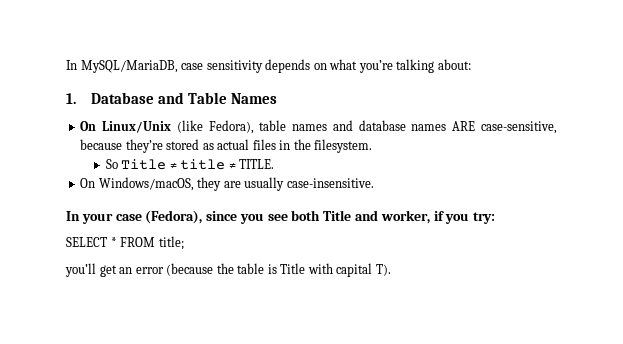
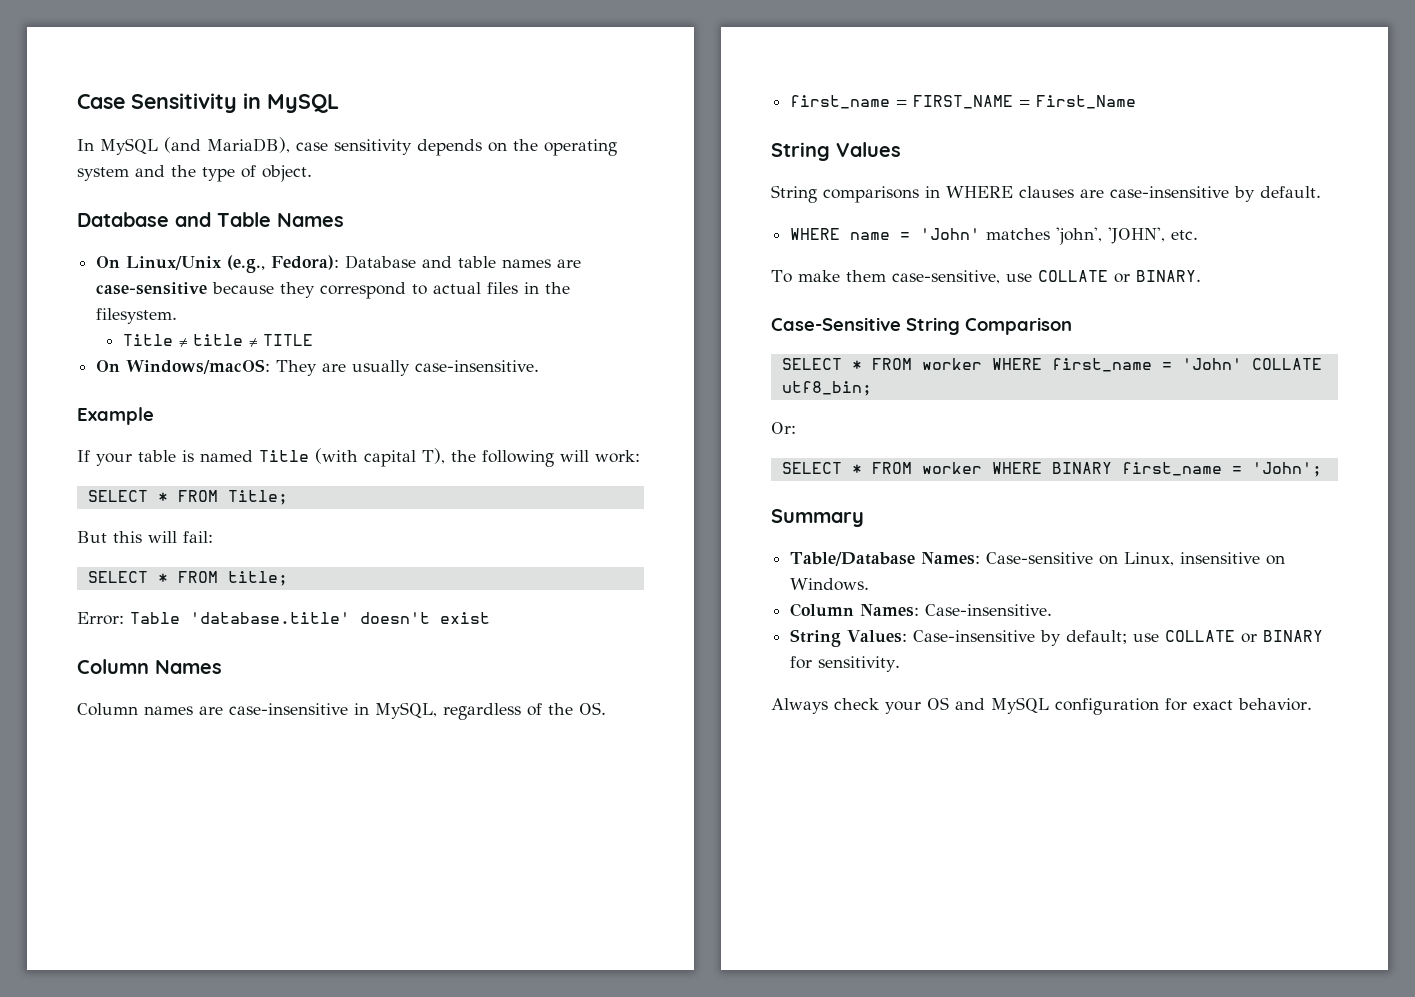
[66,59,471,73] [66,93,76,104] In MySQL/MariaDB, case sensitivity depends on what you’re talking about: // 1. -> [77,93,339,113] [77,137,617,156] [77,165,312,182] Case Sensitivity in MySQL // In MySQL (and MariaDB), case sensitivity depends on the operating system and the type of object. //
[176,120,557,134] [80,139,214,153] (like Fedora), table names and database names ARE case-sensitive, because they’re stored as -> [227,255,582,273] [96,282,428,299] (e.g., Fedora): Database and table names are case-sensitive because they correspond to
[105,159,118,169] So -> (178, 316) none
[239,159,275,169] [80,177,222,191] TITLE. // On Windows/macOS, they -> [262,334,313,346] [96,359,318,376] TITLE // On Windows/macOS: They
[66,210,496,224] [66,236,184,250] [65,263,391,277] In your case (Fedora), since you see both Title and worker, if you try: // SELECT * FROM title; // you’ll get an error (because the table is Title with capital T). -> [77,407,154,425] [77,448,640,467] [87,490,288,505] [77,531,213,543] [87,571,288,586] [77,612,490,625] [77,659,222,674] [77,702,606,720] [790,95,1137,109] [771,142,901,161] [771,185,1321,203] [790,227,1199,245] [771,270,1201,284] [771,317,1072,335] [781,358,1322,372] [781,381,872,396] [771,422,796,434] [781,462,1322,477] [771,509,864,527] [790,552,1286,566] [790,578,870,591] [790,603,1053,617] [790,629,1324,647] [790,656,901,672] [771,697,1312,715] Example // If your table is named Title (with capital T), the following will work: // SELECT * FROM Title; // But this will fail: // SELECT * FROM title; // Error: Table 'database.title' doesn't exist // Column Names // Column names are case-insensitive in MySQL, regardless of the OS. // first_name = FIRST_NAME = First_Name // String Values // String comparisons in WHERE clauses are case-insensitive by default. // WHERE name = 'John' matches 'john', 'JOHN', etc. // To make them case-sensitive, use COLLATE or BINARY. // Case-Sensitive String Comparison // SELECT * FROM worker WHERE first_name = 'John' COLLATE utf8_bin; // Or: // SELECT * FROM worker WHERE BINARY first_name = 'John'; // Summary // Table/Database Names: Case-sensitive on Linux, insensitive on Windows. // Column Names: Case-insensitive. // String Values: Case-insensitive by default; use COLLATE or BINARY for sensitivity. // Always check your OS and MySQL configuration for exact behavior.

